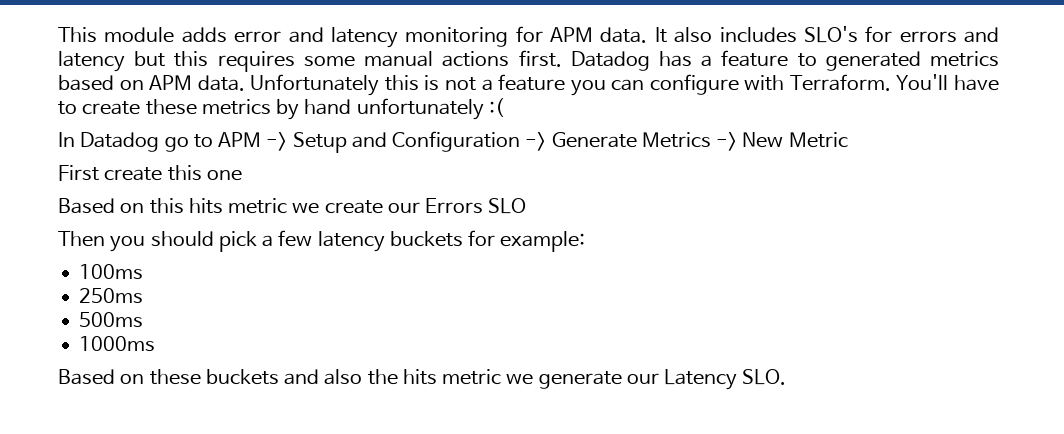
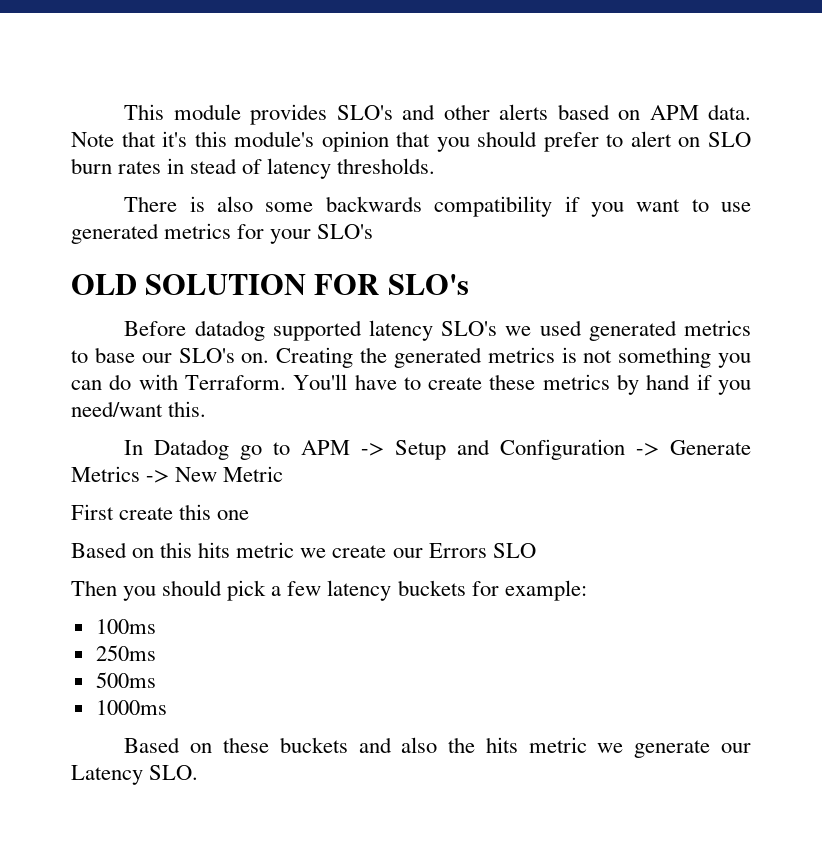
[181,26,1000,48] [58,50,1000,72] [58,74,566,96] adds error and latency monitoring for APM data. It also includes SLO's for errors and latency but this requires some manual actions first. Datadog has a feature to generated metrics based on APM data. Unfortunately this is not a feature -> [250,104,752,125] [71,131,751,152] [71,158,436,179] [124,196,751,217] [71,223,374,244] [71,274,469,295] [124,320,751,341] [71,347,712,368] provides SLO's and other alerts based on APM data. Note that it's this module's opinion that you should prefer to alert on SLO burn rates in stead of latency thresholds. // There is also some backwards compatibility if you want to use generated metrics for your SLO's // OLD SOLUTION FOR SLO's // Before datadog supported latency SLO's we used generated metrics to base our SLO's on. Creating the generated metrics is not something
[649,74,739,95] configure -> [109,374,132,390] do
[356,98,504,120] unfortunately :( -> [696,374,751,395] [71,401,207,417] if you need/want this.

